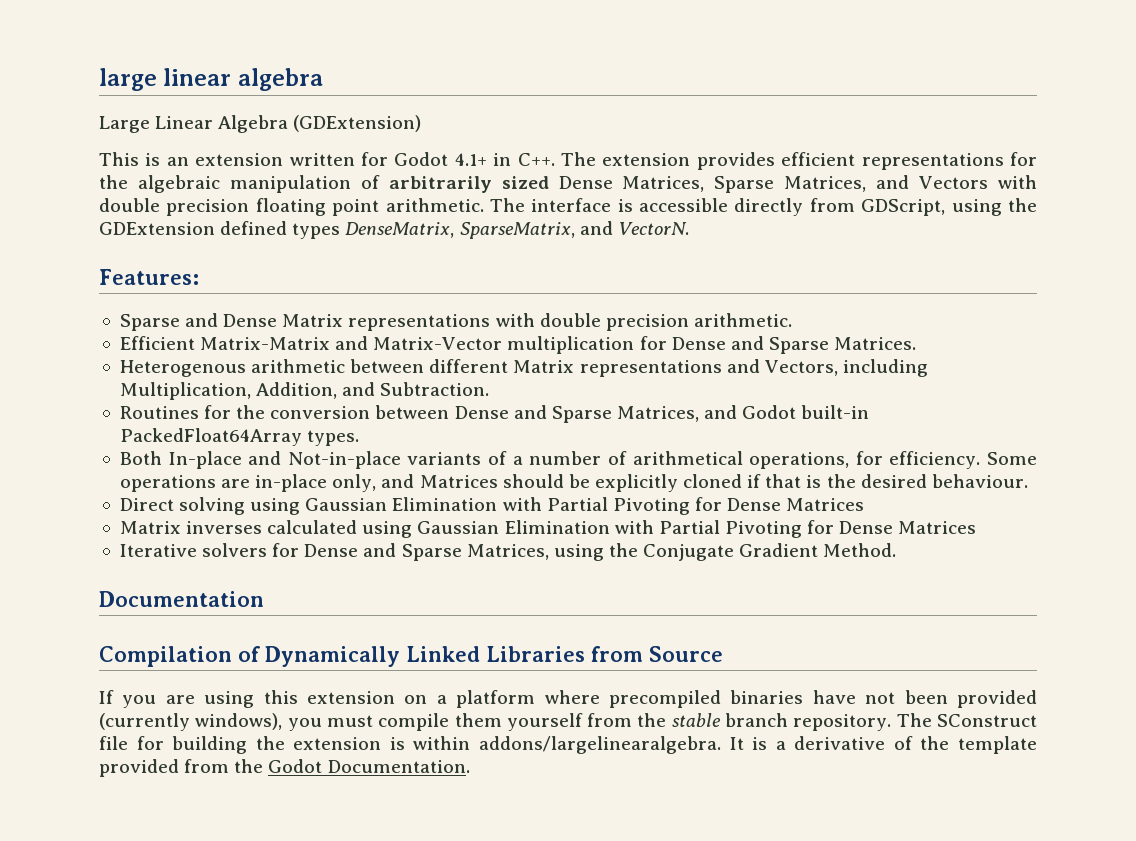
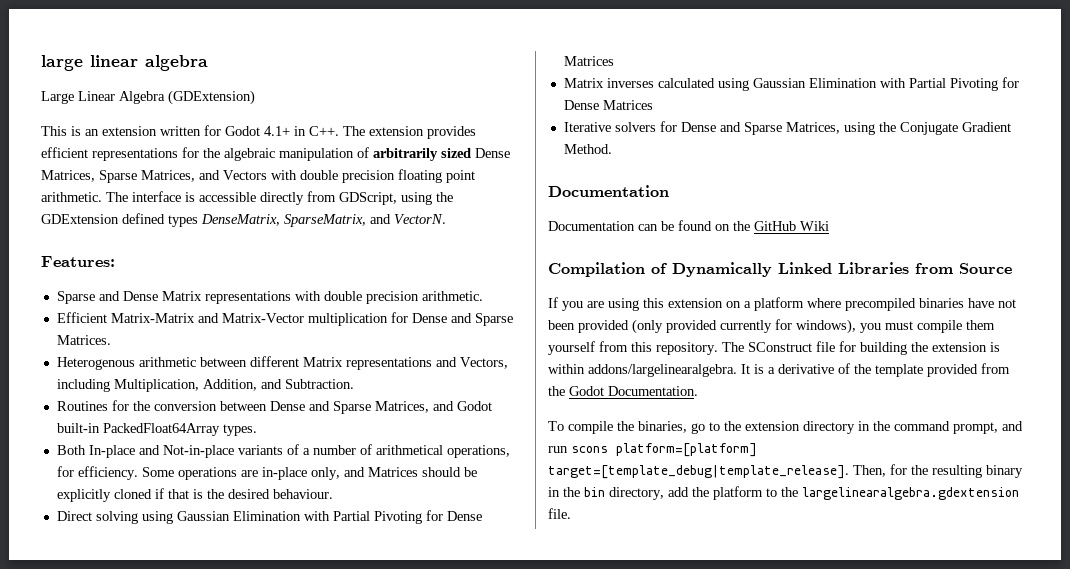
(264, 599) none -> [548,220,829,231] // Documentation can be found on the GitHub Wiki
[99,713,190,731] (currently -> [632,319,792,334] (only provided currently for
[637,713,789,727] the stable branch -> [631,342,652,352] this
(470, 766) none -> [548,421,1023,434] [548,443,757,457] [548,464,1023,479] [548,486,1019,500] [548,508,571,519] // To compile the binaries, go to the extension directory in the command prompt, and run scons platform=[platform] target=[template_debug|template_release]. Then, for the resulting binary in the bin directory, add the platform to the largelinearalgebra.gdextension file.

